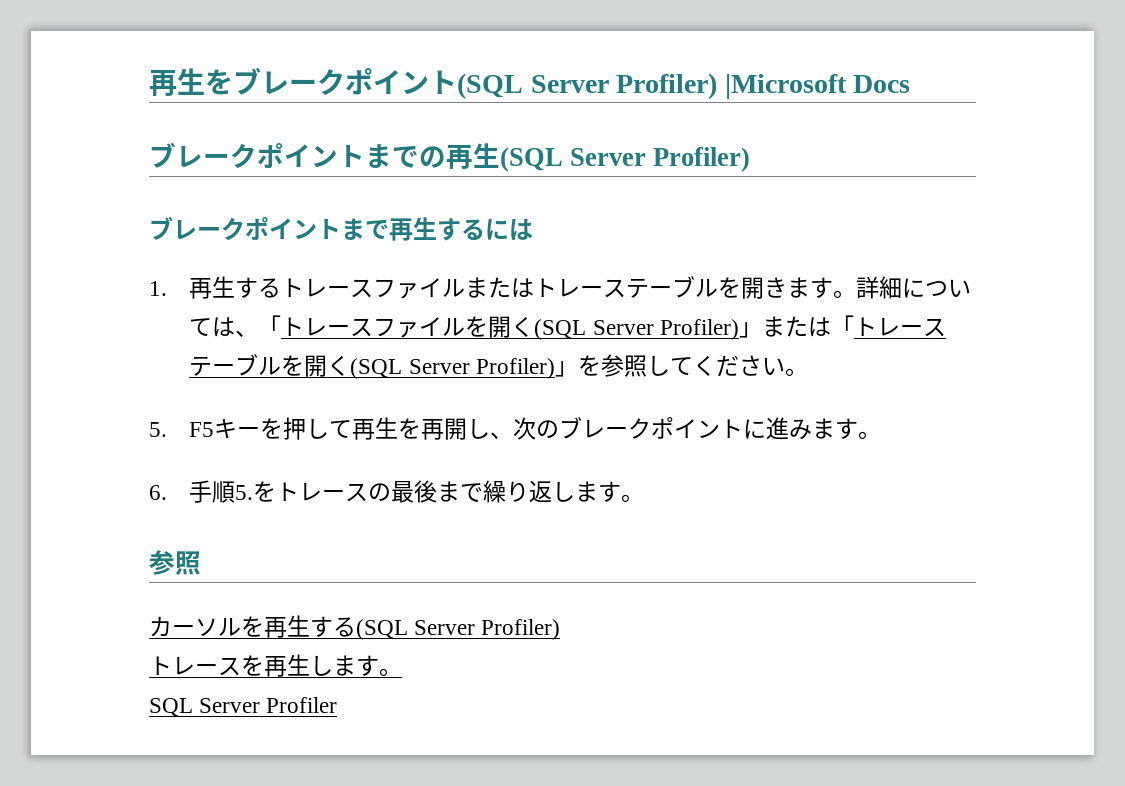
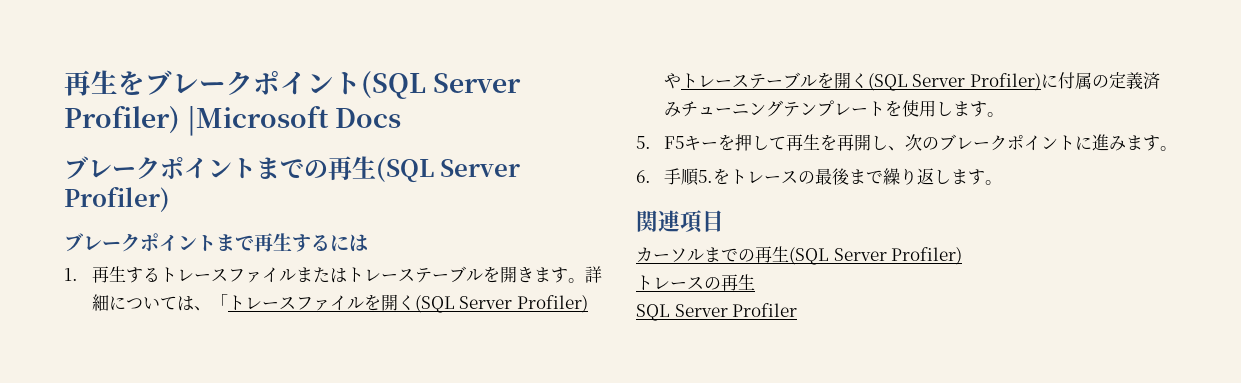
[738,315,854,338] 」または「 -> [663,73,681,89] や
[554,354,785,377] 」を参照してください -> [1041,72,1161,90] [663,100,987,117] に付属の定義済みチューニングテンプレートを使用します
[149,550,201,575] 参照 -> [636,210,724,233] 関連項目
[241,615,356,638] を再生する -> [704,246,789,263] までの再生
[241,654,402,677] を再生します。 -> [704,274,755,291] の再生

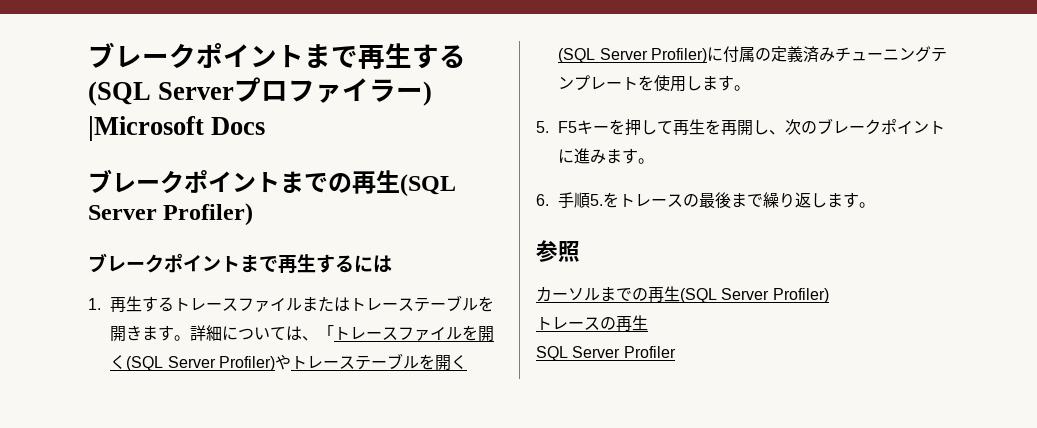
[64,70,522,99] [64,106,180,134] 再生をブレークポイント(SQL Server Profiler) -> [88,42,466,69] [88,77,433,106] ブレークポイントまで再生する(SQL Serverプロファイラー)
[636,210,724,233] 関連項目 -> [536,240,580,262] 参照

